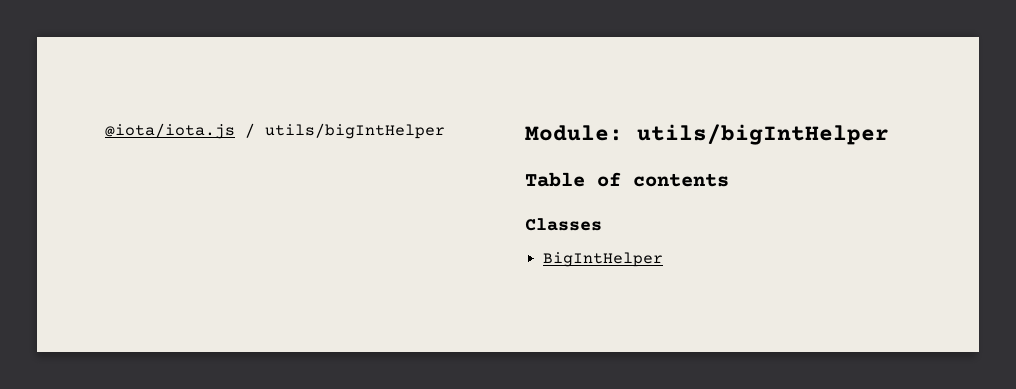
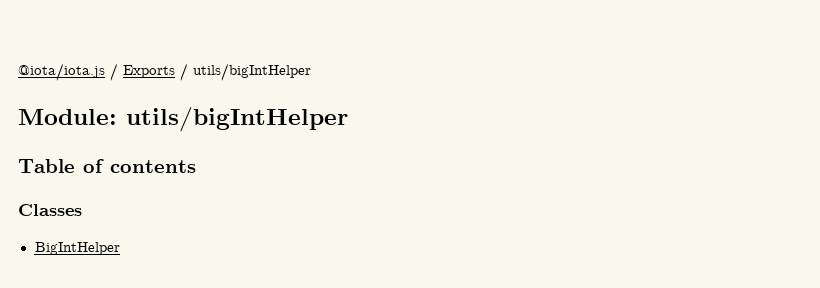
(255, 130) none -> [123,63,188,81] Exports /

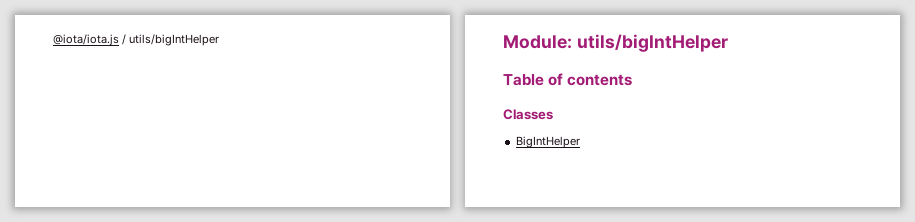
[123,63,188,81] Exports / -> (127, 39) none

